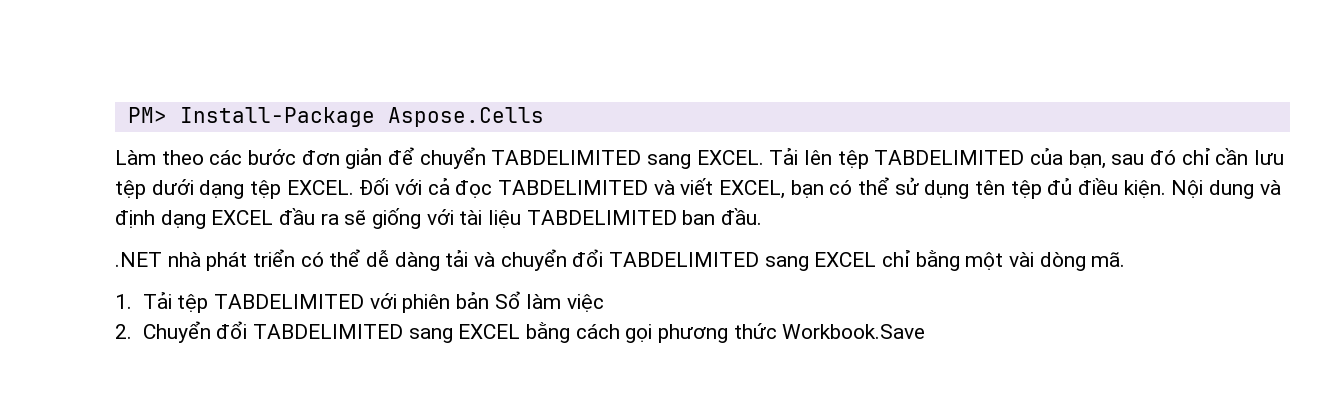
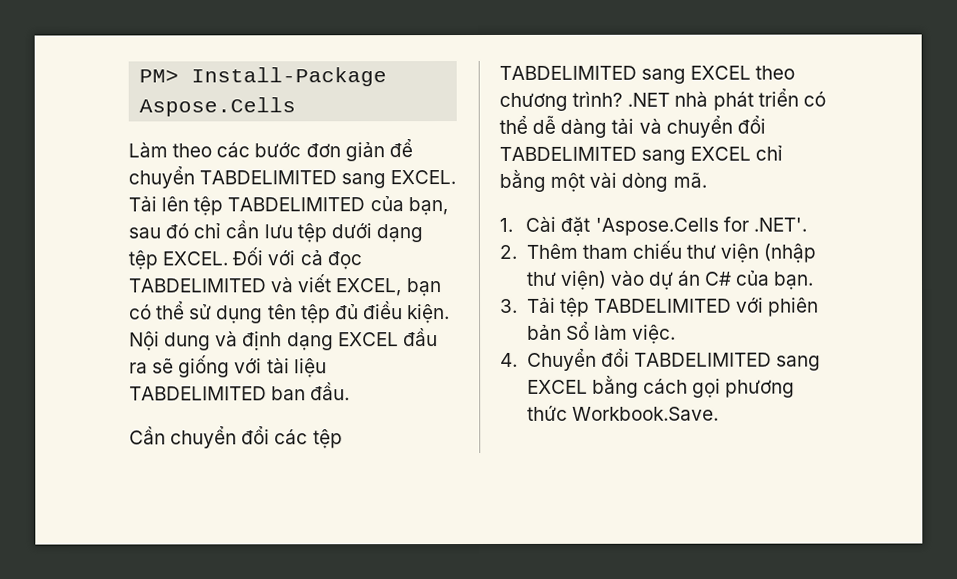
(763, 216) none -> [129,426,343,449] [499,65,796,84] [499,90,624,111] Cần chuyển đổi các tệp TABDELIMITED sang EXCEL theo chương trình?
(132, 301) none -> [525,216,807,236] [499,240,817,263] [525,269,815,290] [500,298,518,313] Cài đặt 'Aspose.Cells for .NET'. // 2. Thêm tham chiếu thư viện (nhập thư viện) vào dự án C# của bạn. // 3.
[566,294,604,312] [115,324,132,339] việc // 2. -> [631,324,676,344] [500,352,518,367] việc. // 4.
[782,324,926,339] Workbook.Save -> [571,406,719,421] Workbook.Save.

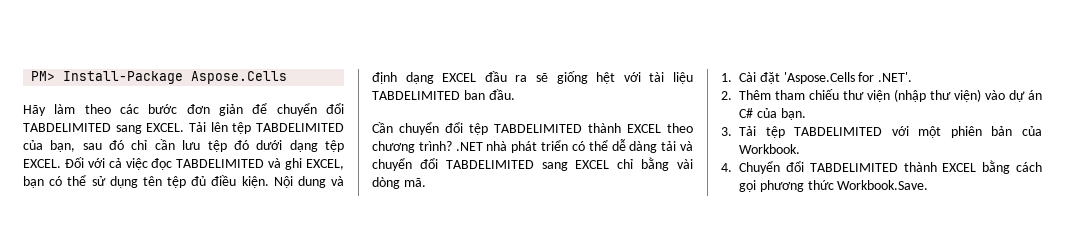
[128,142,168,158] Làm -> [23,104,76,116] Hãy làm
(195, 177) none -> [326,103,345,114] đổi
(327, 233) none -> [233,140,249,150] đó
(323, 258) none -> [125,158,148,170] việc
[297,274,333,293] viết -> [285,158,303,170] ghi
(231, 366) none -> [596,72,616,84] hệt
[274,429,343,449] [499,65,687,84] các tệp TABDELIMITED sang -> [469,123,621,135] tệp TABDELIMITED thành
[550,172,586,192] một -> (670, 164) none
(764, 305) none -> [918,126,942,138] một
[565,321,676,344] Sổ làm việc. -> [1021,126,1042,136] [739,144,800,154] của Workbook.
[775,355,821,371] sang -> [903,162,937,172] thành

